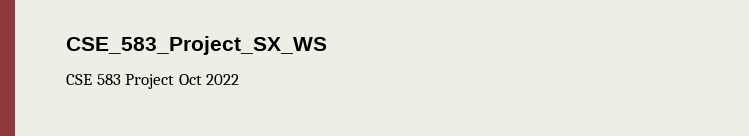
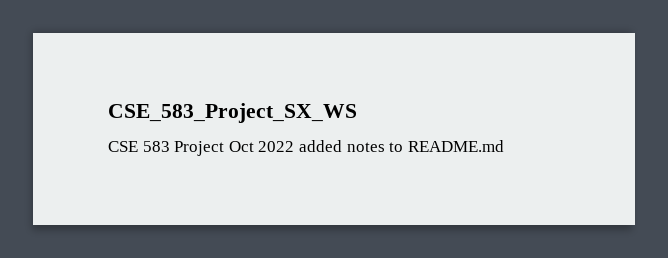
(240, 79) none -> [298,140,504,152] added notes to README.md

